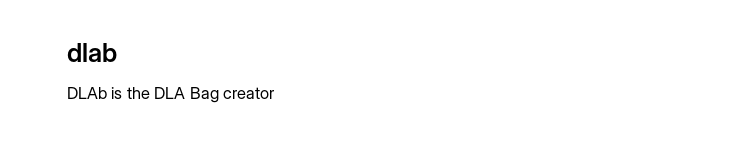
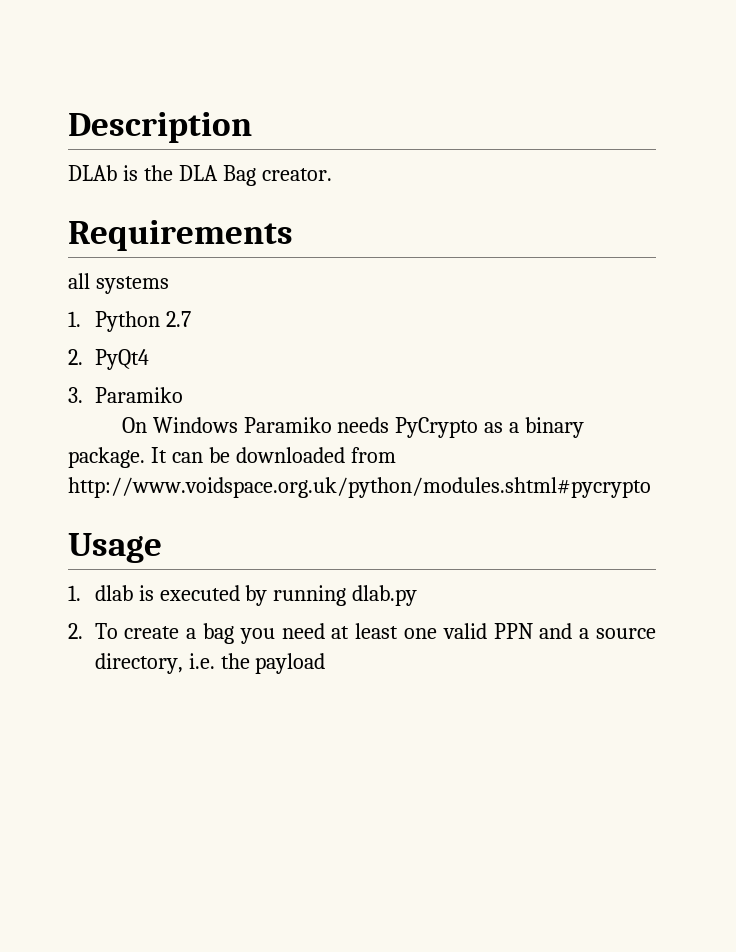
[67,43,117,62] dlab -> [68,112,252,143] Description
[223,87,275,99] creator -> [261,168,332,181] [68,220,293,251] [68,273,169,294] [68,311,191,332] [68,349,149,370] [68,387,183,403] [121,417,585,438] [68,447,396,468] [68,477,651,498] [68,533,162,563] [68,585,418,606] [68,623,656,644] [94,653,326,674] creator. // Requirements // all systems // 1. Python 2.7 // 2. PyQt4 // 3. Paramiko // On Windows Paramiko needs PyCrypto as a binary package. It can be downloaded from http://www.voidspace.org.uk/python/modules.shtml#pycrypto // Usage // 1. dlab is executed by running dlab.py // 2. To create a bag you need at least one valid PPN and a source directory, i.e. the payload

